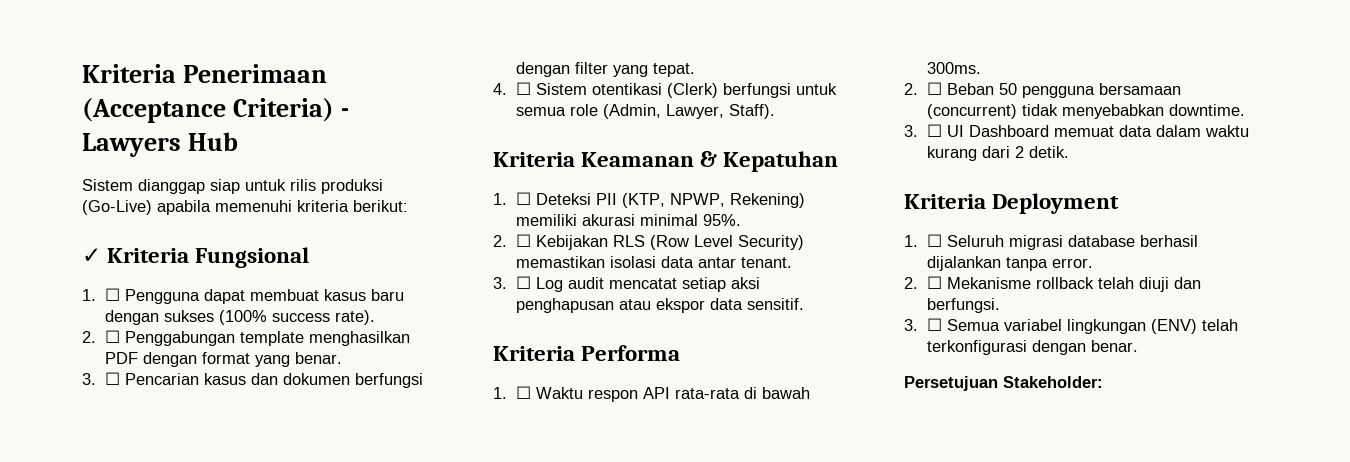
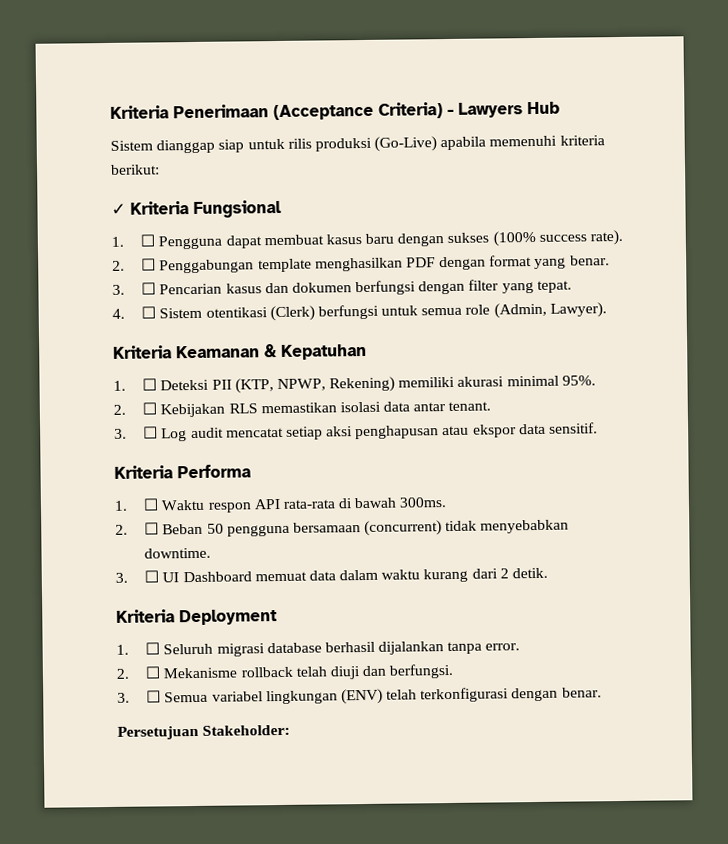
[666,104,776,119] Lawyer, Staff). -> [549,302,607,318] Lawyer).
[650,235,805,250] (Row Level Security) -> (258, 408) none

